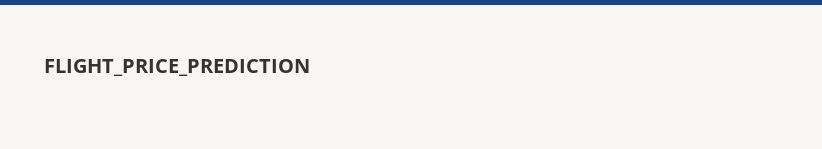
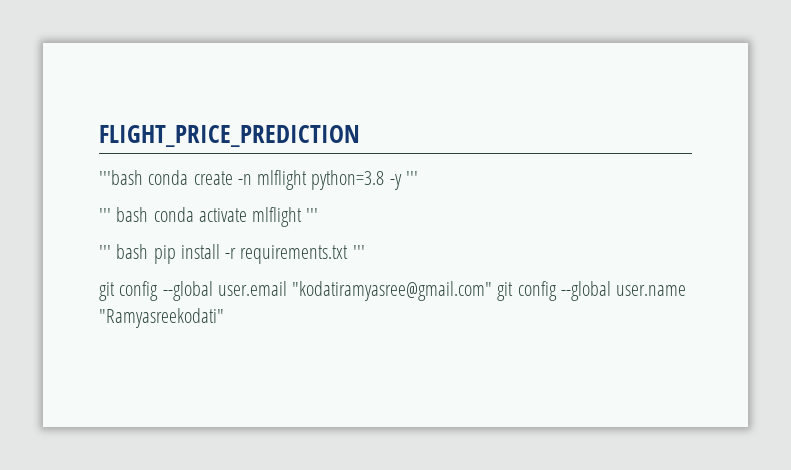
(310, 67) none -> [99,170,418,190] [99,207,319,227] [99,244,365,264] [99,281,687,301] [99,308,224,328] // '''bash conda create -n mlflight python=3.8 -y ''' // ''' bash conda activate mlflight ''' // ''' bash pip install -r requirements.txt ''' // git config --global user.email "kodatiramyasree@gmail.com" git config --global user.name "Ramyasreekodati"

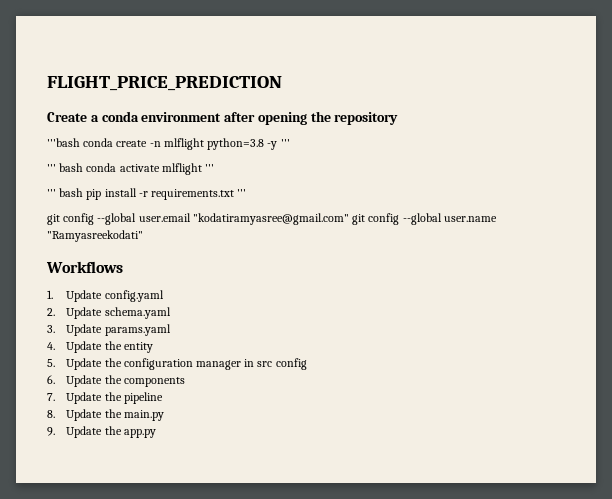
(360, 136) none -> [47,111,399,125] // Create a conda environment after opening the repository
(224, 318) none -> [46,261,123,273] [47,290,164,302] [47,307,171,319] [47,324,171,336] [47,341,153,353] [47,358,307,370] [47,375,185,387] [47,392,163,404] [47,409,164,421] [47,426,156,438] // Workflows // 1. Update config.yaml // 2. Update schema.yaml // 3. Update params.yaml // 4. Update the entity // 5. Update the configuration manager in src config // 6. Update the components // 7. Update the pipeline // 8. Update the main.py // 9. Update the app.py

